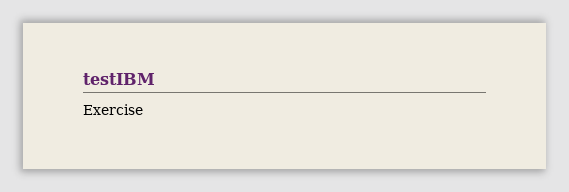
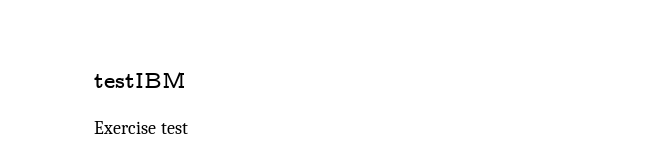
(143, 109) none -> [160,123,188,134] test

